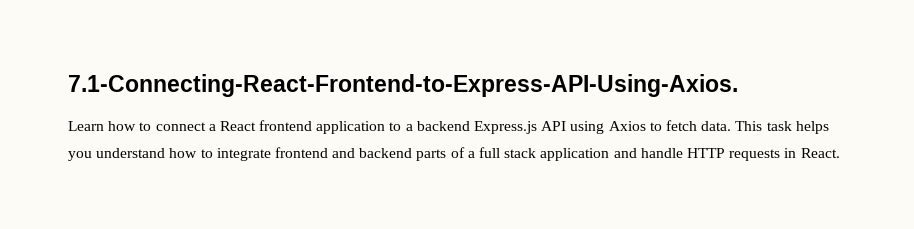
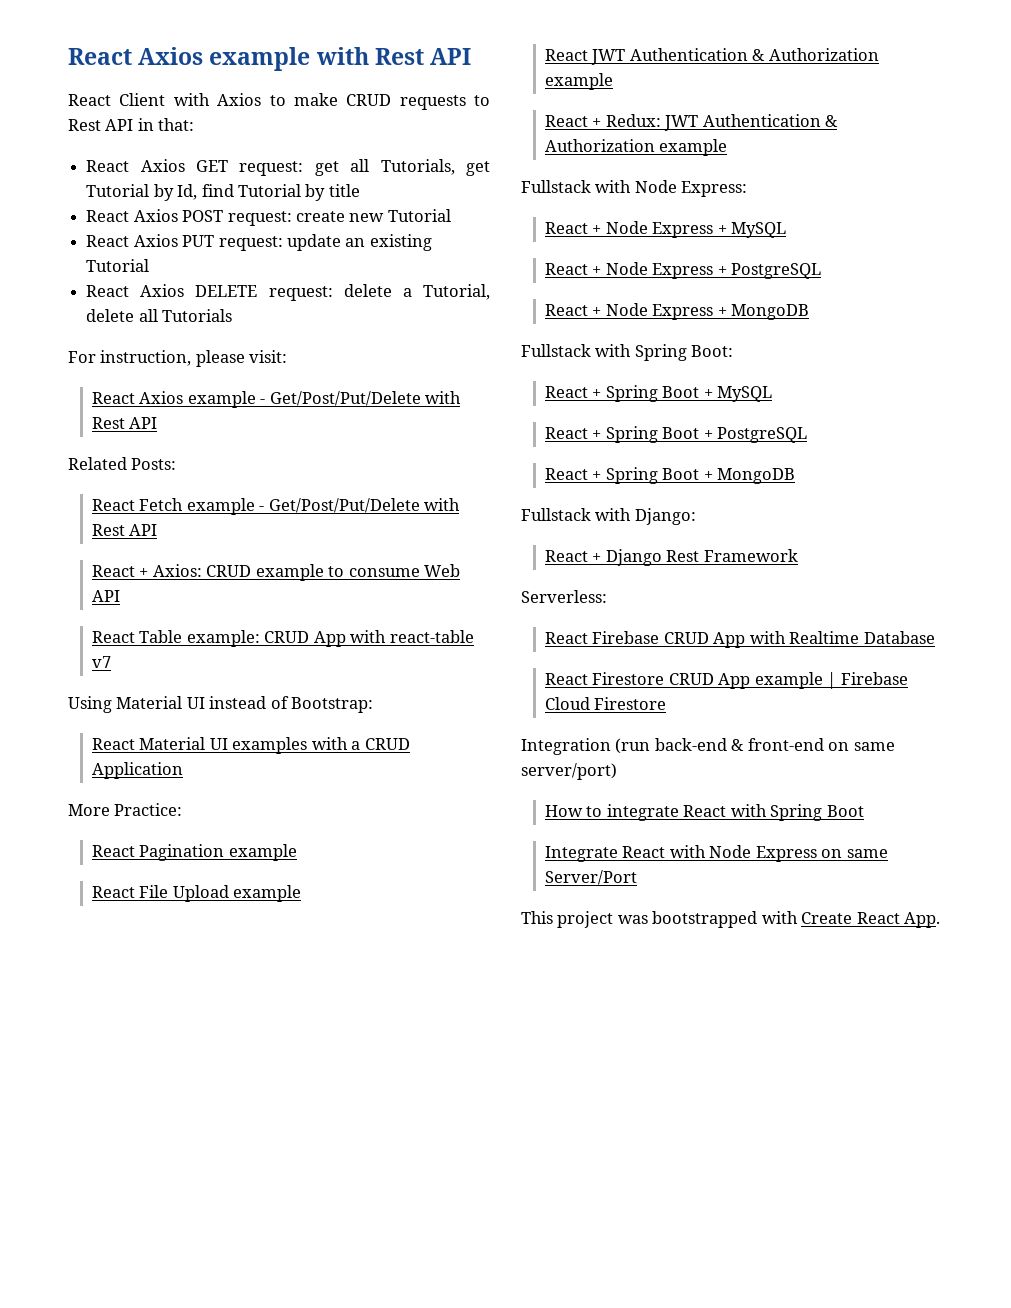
[68,74,738,97] [68,120,829,134] [68,147,840,161] 7.1-Connecting-React-Frontend-to-Express-API-Using-Axios. // Learn how to connect a React frontend application to a backend Express.js API using Axios to fetch data. This task helps you understand how to integrate frontend and backend parts of a full stack application and handle HTTP requests in React. -> [68,47,472,71] [68,93,490,110] [68,118,195,131] [86,159,490,176] [86,184,360,201] [86,209,451,226] [86,234,432,251] [86,259,150,272] [86,284,490,301] [86,309,233,322] [68,350,288,367] [91,391,462,408] [91,417,158,429] [68,457,177,470] [91,498,461,515] [91,524,158,536] [91,564,461,581] [91,590,120,602] [91,630,474,647] [91,656,111,668] [68,696,374,713] [91,737,410,754] [91,762,183,779] [68,803,183,816] [91,844,297,861] [91,885,302,902] [544,48,879,65] [544,73,613,90] [544,114,839,131] [544,139,728,156] [521,180,748,197] [544,221,787,238] [544,262,822,279] [544,303,810,320] [521,344,734,361] [544,385,773,402] [544,426,808,443] [544,467,796,484] [521,508,696,525] [544,549,798,566] [521,590,607,603] [544,631,935,648] [544,672,908,689] [544,697,667,710] [521,738,895,755] [521,763,617,780] [544,804,864,821] [544,845,888,862] [544,870,637,885] [521,911,941,928] React Axios example with Rest API // React Client with Axios to make CRUD requests to Rest API in that: // React Axios GET request: get all Tutorials, get Tutorial by Id, find Tutorial by title // React Axios POST request: create new Tutorial // React Axios PUT request: update an existing Tutorial // React Axios DELETE request: delete a Tutorial, delete all Tutorials // For instruction, please visit: // React Axios example - Get/Post/Put/Delete with Rest API // Related Posts: // React Fetch example - Get/Post/Put/Delete with Rest API // React + Axios: CRUD example to consume Web API // React Table example: CRUD App with react-table v7 // Using Material UI instead of Bootstrap: // React Material UI examples with a CRUD Application // More Practice: // React Pagination example // React File Upload example // React JWT Authentication & Authorization example // React + Redux: JWT Authentication & Authorization example // Fullstack with Node Express: // React + Node Express + MySQL // React + Node Express + PostgreSQL // React + Node Express + MongoDB // Fullstack with Spring Boot: // React + Spring Boot + MySQL // React + Spring Boot + PostgreSQL // React + Spring Boot + MongoDB // Fullstack with Django: // React + Django Rest Framework // Serverless: // React Firebase CRUD App with Realtime Database // React Firestore CRUD App example | Firebase Cloud Firestore // Integration (run back-end & front-end on same server/port) // How to integrate React with Spring Boot // Integrate React with Node Express on same Server/Port // This project was bootstrapped with Create React App.

